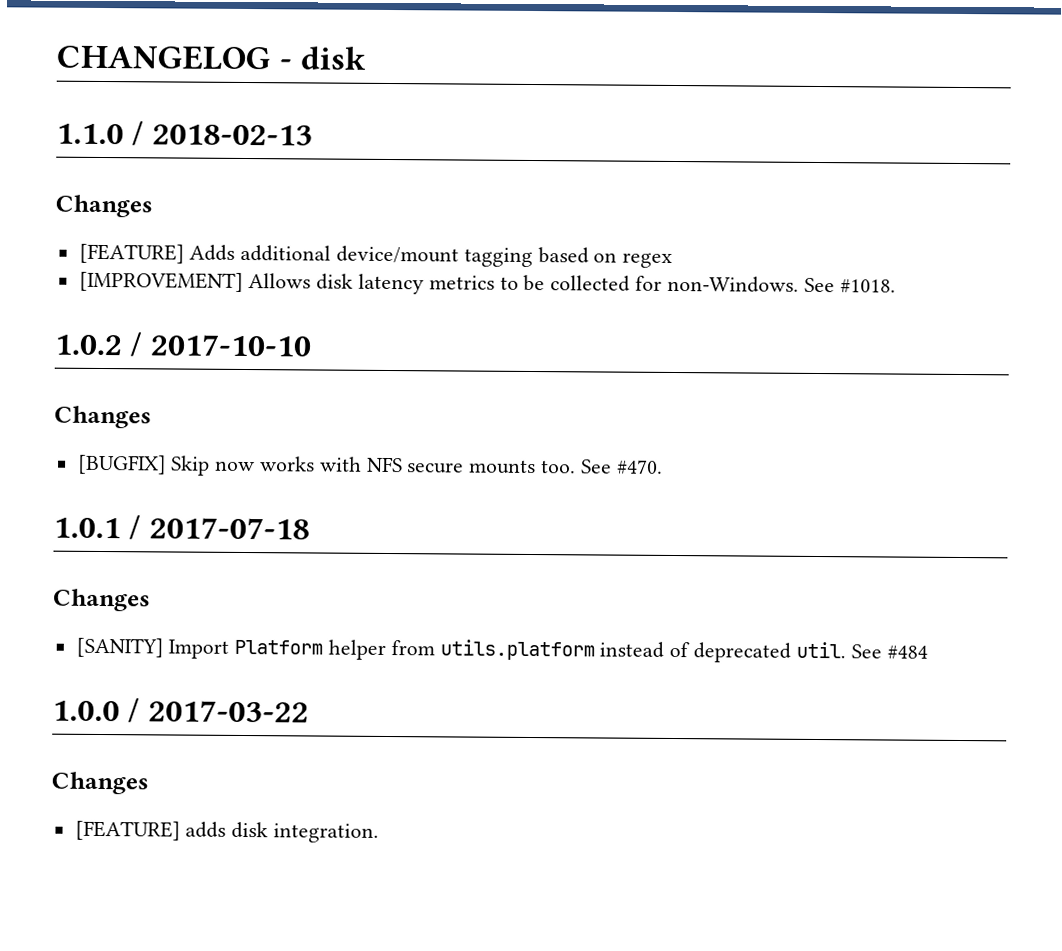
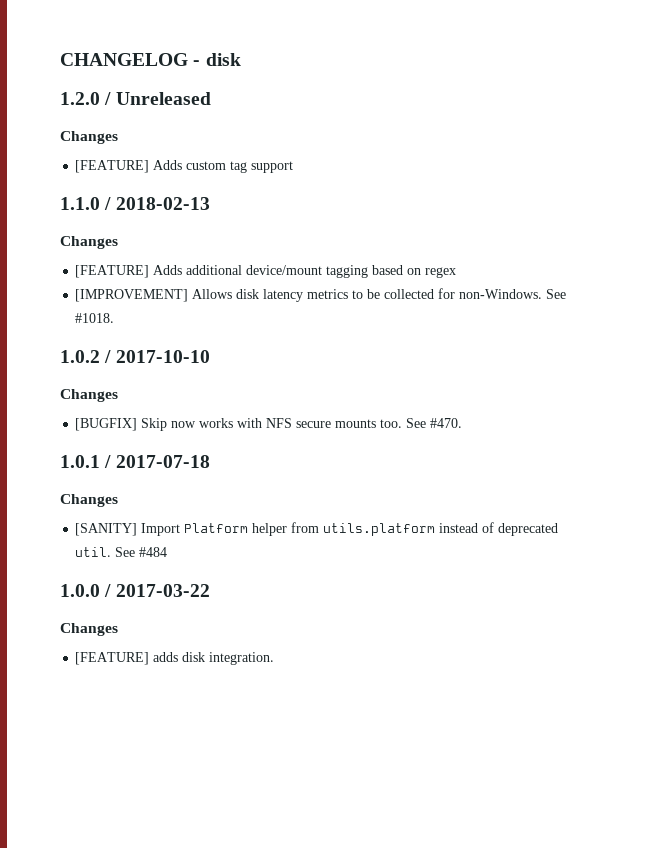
(367, 58) none -> [60,92,211,105] [60,131,118,144] [75,160,294,173] // 1.2.0 / Unreleased // Changes // [FEATURE] Adds custom tag support

